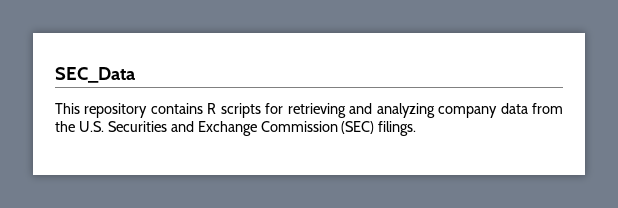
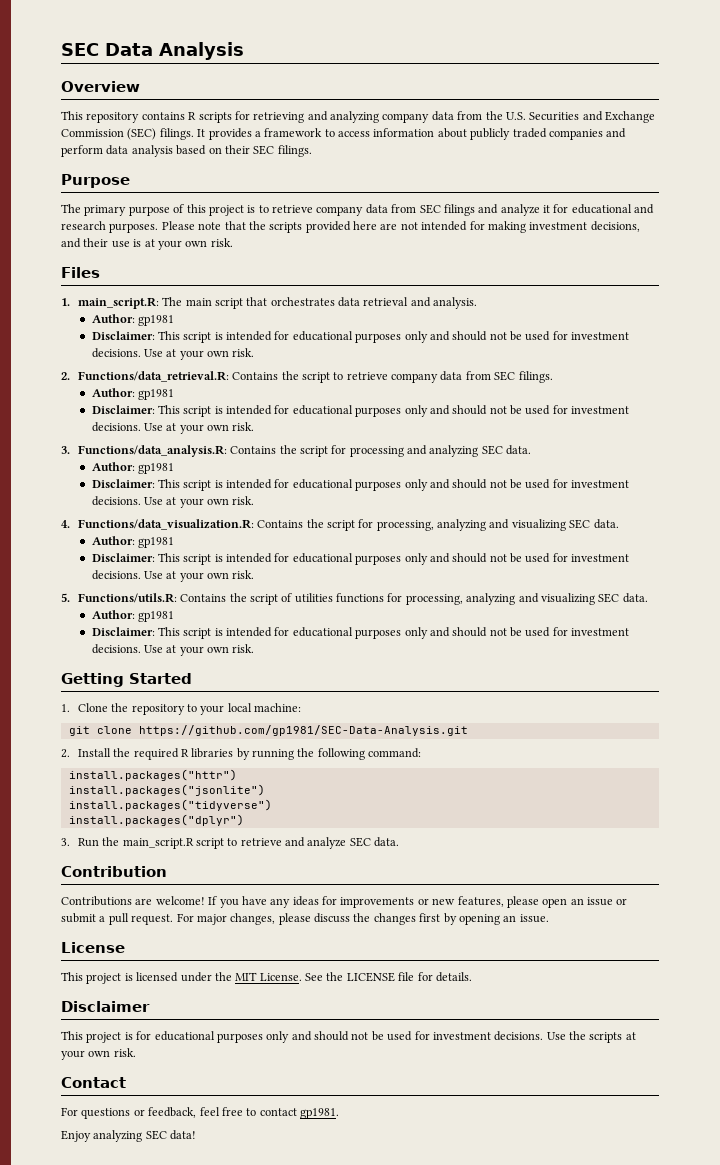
[55,67,135,83] SEC_Data -> [61,42,244,60] [61,81,140,92] SEC Data Analysis // Overview
(417, 128) none -> [197,128,627,140] [61,145,312,157] [61,174,130,188] [61,204,655,216] [61,221,640,233] [61,238,233,250] [61,267,100,278] [61,297,478,309] [91,314,174,326] [91,331,630,343] [91,348,255,360] [61,371,553,383] [91,388,174,400] [91,405,630,417] [91,422,255,434] [61,445,532,457] [91,462,174,474] [91,479,630,491] [91,496,255,508] [61,519,619,531] [91,536,174,548] [91,553,630,565] [91,570,255,582] [61,593,648,605] [91,610,174,622] [91,627,630,639] [91,644,255,656] [61,673,192,687] [61,703,302,715] [68,725,468,736] [61,748,422,760] [68,769,237,781] [68,784,265,796] [68,799,272,811] [68,814,244,826] [61,837,400,849] [61,866,167,877] [61,896,628,908] [61,913,549,925] [61,942,125,953] [61,972,472,984] [61,1001,150,1012] [61,1031,636,1043] [61,1048,136,1060] [61,1077,126,1088] [61,1107,339,1119] [61,1130,197,1142] It provides a framework to access information about publicly traded companies and perform data analysis based on their SEC filings. // Purpose // The primary purpose of this project is to retrieve company data from SEC filings and analyze it for educational and research purposes. Please note that the scripts provided here are not intended for making investment decisions, and their use is at your own risk. // Files // 1. main_script.R: The main script that orchestrates data retrieval and analysis. // Author: gp1981 // Disclaimer: This script is intended for educational purposes only and should not be used for investment decisions. Use at your own risk. // 2. Functions/data_retrieval.R: Contains the script to retrieve company data from SEC filings. // Author: gp1981 // Disclaimer: This script is intended for educational purposes only and should not be used for investment decisions. Use at your own risk. // 3. Functions/data_analysis.R: Contains the script for processing and analyzing SEC data. // Author: gp1981 // Disclaimer: This script is intended for educational purposes only and should not be used for investment decisions. Use at your own risk. // 4. Functions/data_visualization.R: Contains the script for processing, analyzing and visualizing SEC data. // Author: gp1981 // Disclaimer: This script is intended for educational purposes only and should not be used for investment decisions. Use at your own risk. // 5. Functions/utils.R: Contains the script of utilities functions for processing, analyzing and visualizing SEC data. // Author: gp1981 // Disclaimer: This script is intended for educational purposes only and should not be used for investment decisions. Use at your own risk. // Getting Started // 1. Clone the repository to your local machine: // git clone https://github.com/gp1981/SEC-Data-Analysis.git // 2. Install the required R libraries by running the following command: // install.packages("httr") // install.packages("jsonlite") // install.packages("tidyverse") // install.packages("dplyr") // 3. Run the main_script.R script to retrieve and analyze SEC data. // Contribution // Contributions are welcome! If you have any ideas for improvements or new features, please open an issue or submit a pull request. For major changes, please discuss the changes first by opening an issue. // License // This project is licensed under the MIT License. See the LICENSE file for details. // Disclaimer // This project is for educational purposes only and should not be used for investment decisions. Use the scripts at your own risk. // Contact // For questions or feedback, feel free to contact gp1981. // Enjoy analyzing SEC data!

